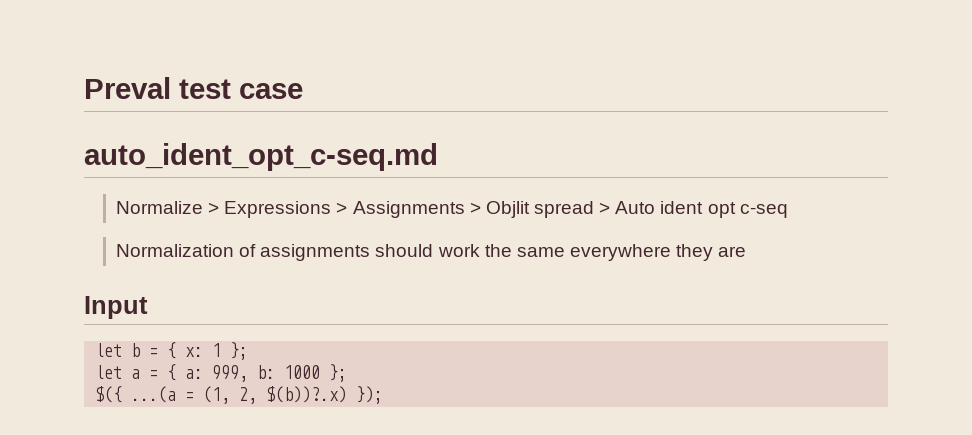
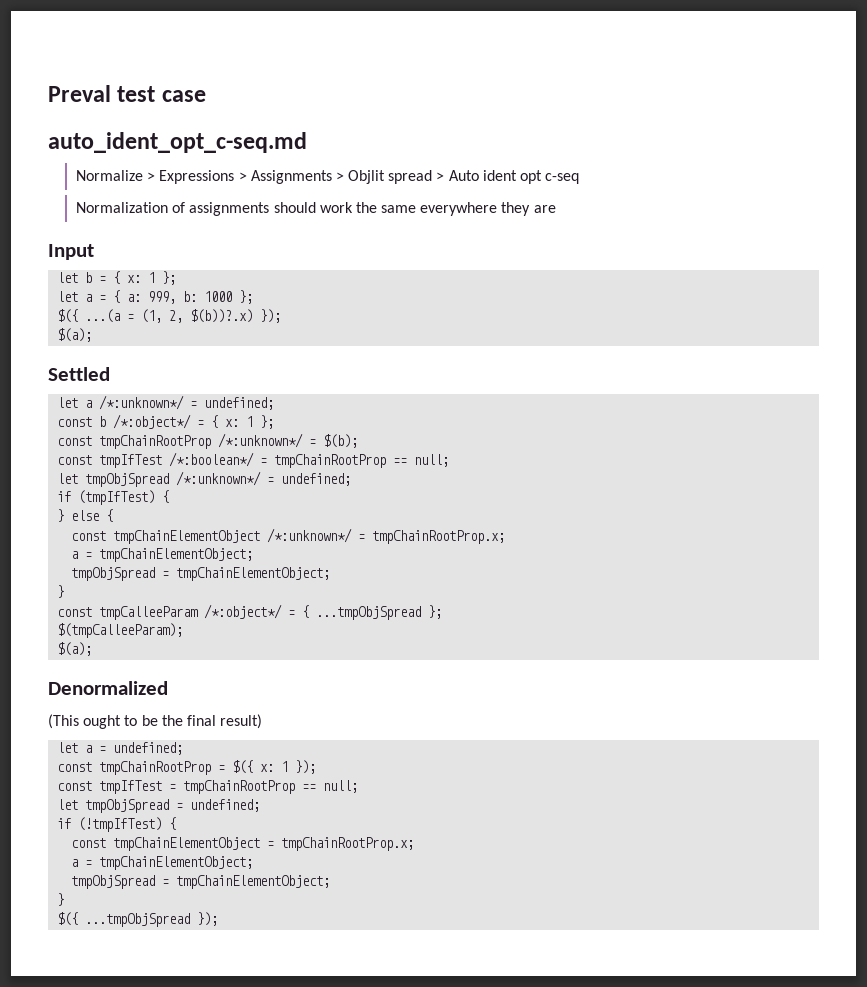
(384, 395) none -> [57,328,93,342] [48,367,110,381] [57,395,275,410] [57,414,275,429] [57,433,359,449] [57,452,450,468] [57,471,352,487] [57,490,170,505] [57,509,114,522] [71,528,506,544] [71,548,254,562] [71,567,331,581] [57,585,65,598] [57,604,443,620] [57,623,184,638] [57,642,93,656] [48,681,168,695] [48,714,263,729] [57,742,184,755] [57,760,317,775] [57,780,359,794] [57,799,261,813] [57,817,177,832] [71,837,415,851] [71,856,254,870] [71,875,331,889] [57,893,65,906] [57,912,219,927] // $(a); // Settled // let a /*:unknown*/ = undefined; // const b /*:object*/ = { x: 1 }; // const tmpChainRootProp /*:unknown*/ = $(b); // const tmpIfTest /*:boolean*/ = tmpChainRootProp == null; // let tmpObjSpread /*:unknown*/ = undefined; // if (tmpIfTest) { // } else { // const tmpChainElementObject /*:unknown*/ = tmpChainRootProp.x; // a = tmpChainElementObject; // tmpObjSpread = tmpChainElementObject; // } // const tmpCalleeParam /*:object*/ = { ...tmpObjSpread }; // $(tmpCalleeParam); // $(a); // Denormalized // (This ought to be the final result) // let a = undefined; // const tmpChainRootProp = $({ x: 1 }); // const tmpIfTest = tmpChainRootProp == null; // let tmpObjSpread = undefined; // if (!tmpIfTest) { // const tmpChainElementObject = tmpChainRootProp.x; // a = tmpChainElementObject; // tmpObjSpread = tmpChainElementObject; // } // $({ ...tmpObjSpread });

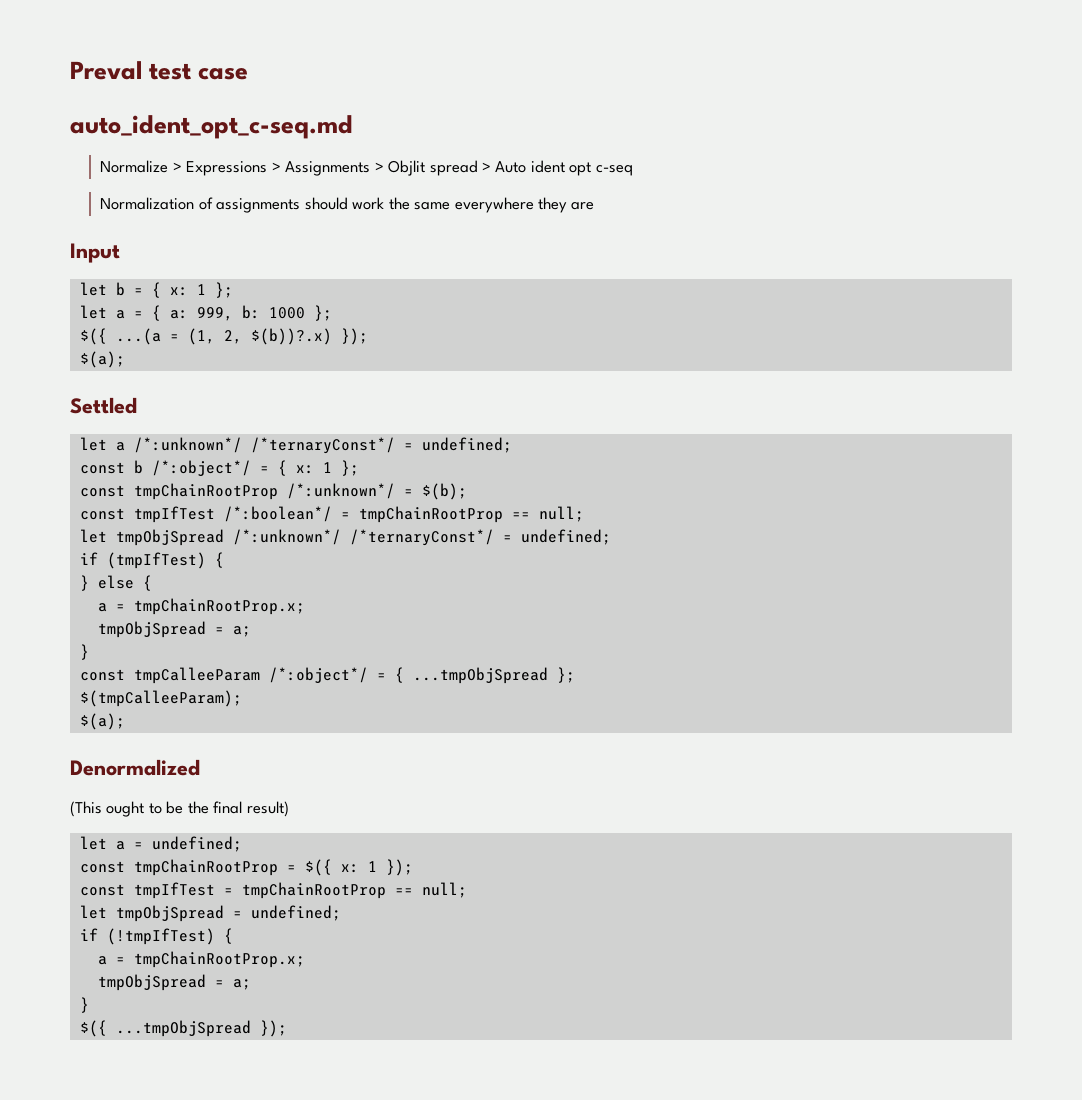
(185, 402) none -> [250,437,395,454] /*ternaryConst*/
(262, 478) none -> [349,529,494,546] /*ternaryConst*/
[71,528,506,544] [71,548,254,562] [71,567,331,581] const tmpChainElementObject /*:unknown*/ = tmpChainRootProp.x; // a = tmpChainElementObject; // tmpObjSpread = tmpChainElementObject; -> [97,598,305,615] [97,621,251,638] a = tmpChainRootProp.x; // tmpObjSpread = a;
[71,837,415,851] [71,856,254,870] [71,875,331,889] const tmpChainElementObject = tmpChainRootProp.x; // a = tmpChainElementObject; // tmpObjSpread = tmpChainElementObject; -> [97,951,305,968] [97,974,251,991] a = tmpChainRootProp.x; // tmpObjSpread = a;

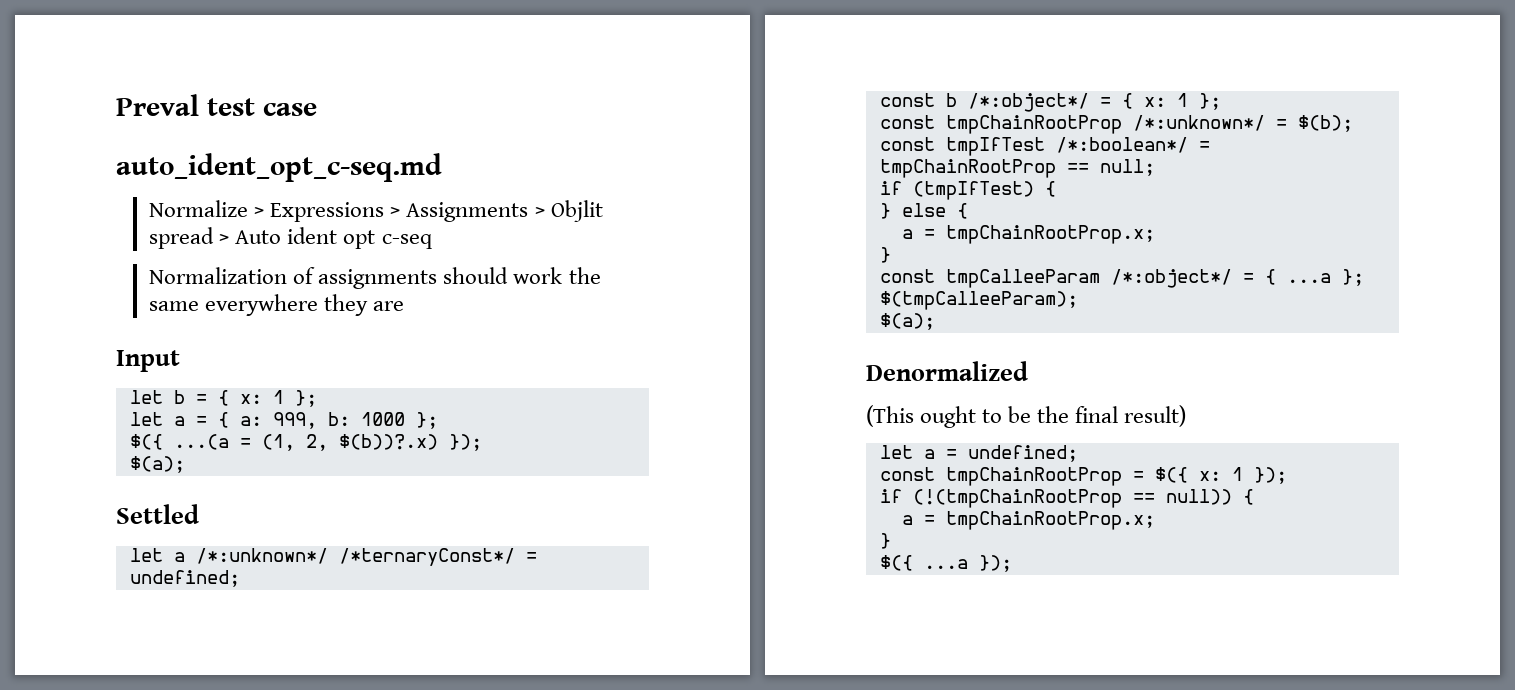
[79,529,611,546] // let tmpObjSpread /*:unknown*/ /*ternaryConst*/ = undefined; -> (1155, 167) none
[97,621,251,638] // tmpObjSpread = a; -> (1155, 234) none
[412,667,548,684] ...tmpObjSpread -> [1286,273,1331,283] ...a
[79,882,467,899] [79,905,341,922] [79,928,233,945] [97,951,305,968] [97,974,251,991] const tmpIfTest = tmpChainRootProp == null; // let tmpObjSpread = undefined; // if (!tmpIfTest) { // a = tmpChainRootProp.x; // tmpObjSpread = a; -> [879,489,1254,508] [901,511,1155,530] if (!(tmpChainRootProp == null)) { // a = tmpChainRootProp.x;
[115,1020,251,1037] ...tmpObjSpread -> [923,559,968,569] ...a

